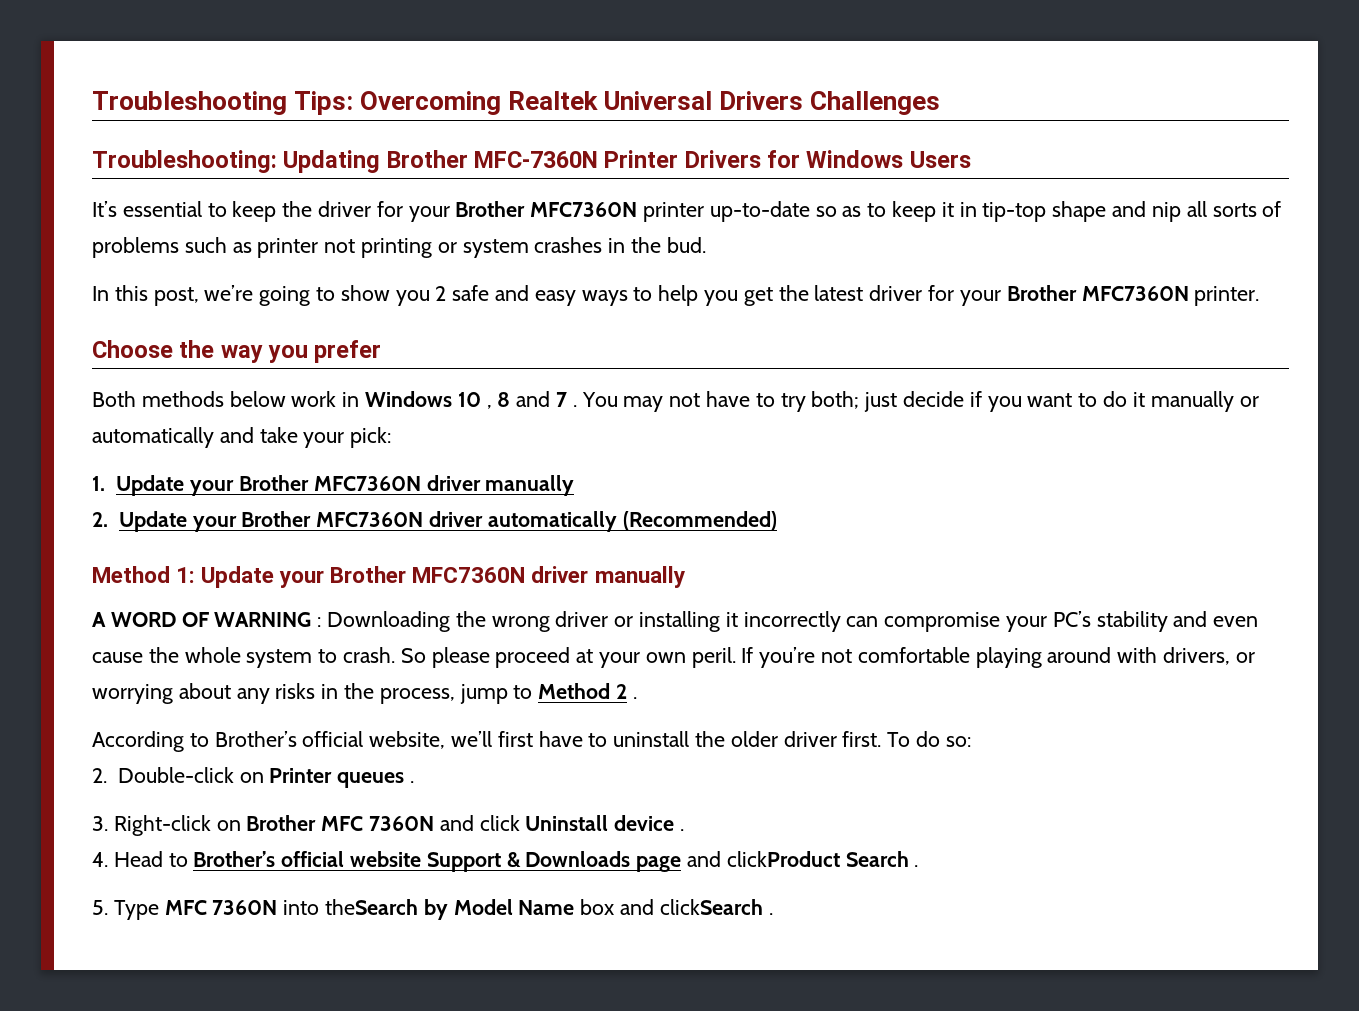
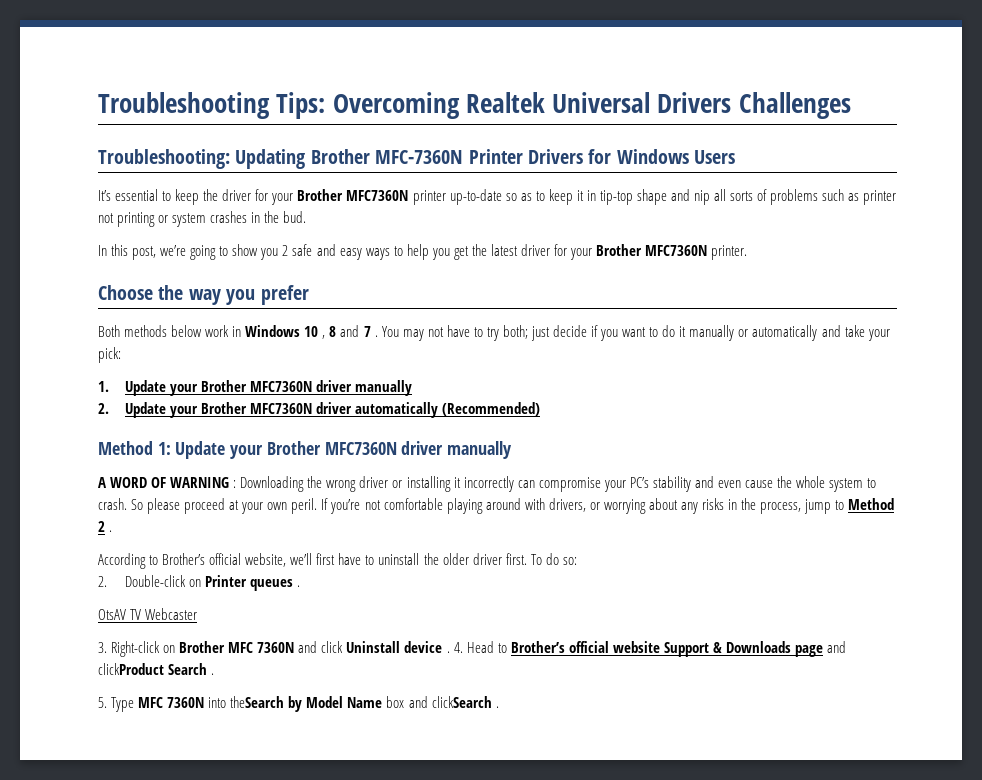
(414, 782) none -> [98,608,198,620] // OtsAV TV Webcaster
(685, 830) // -> (450, 652) none

